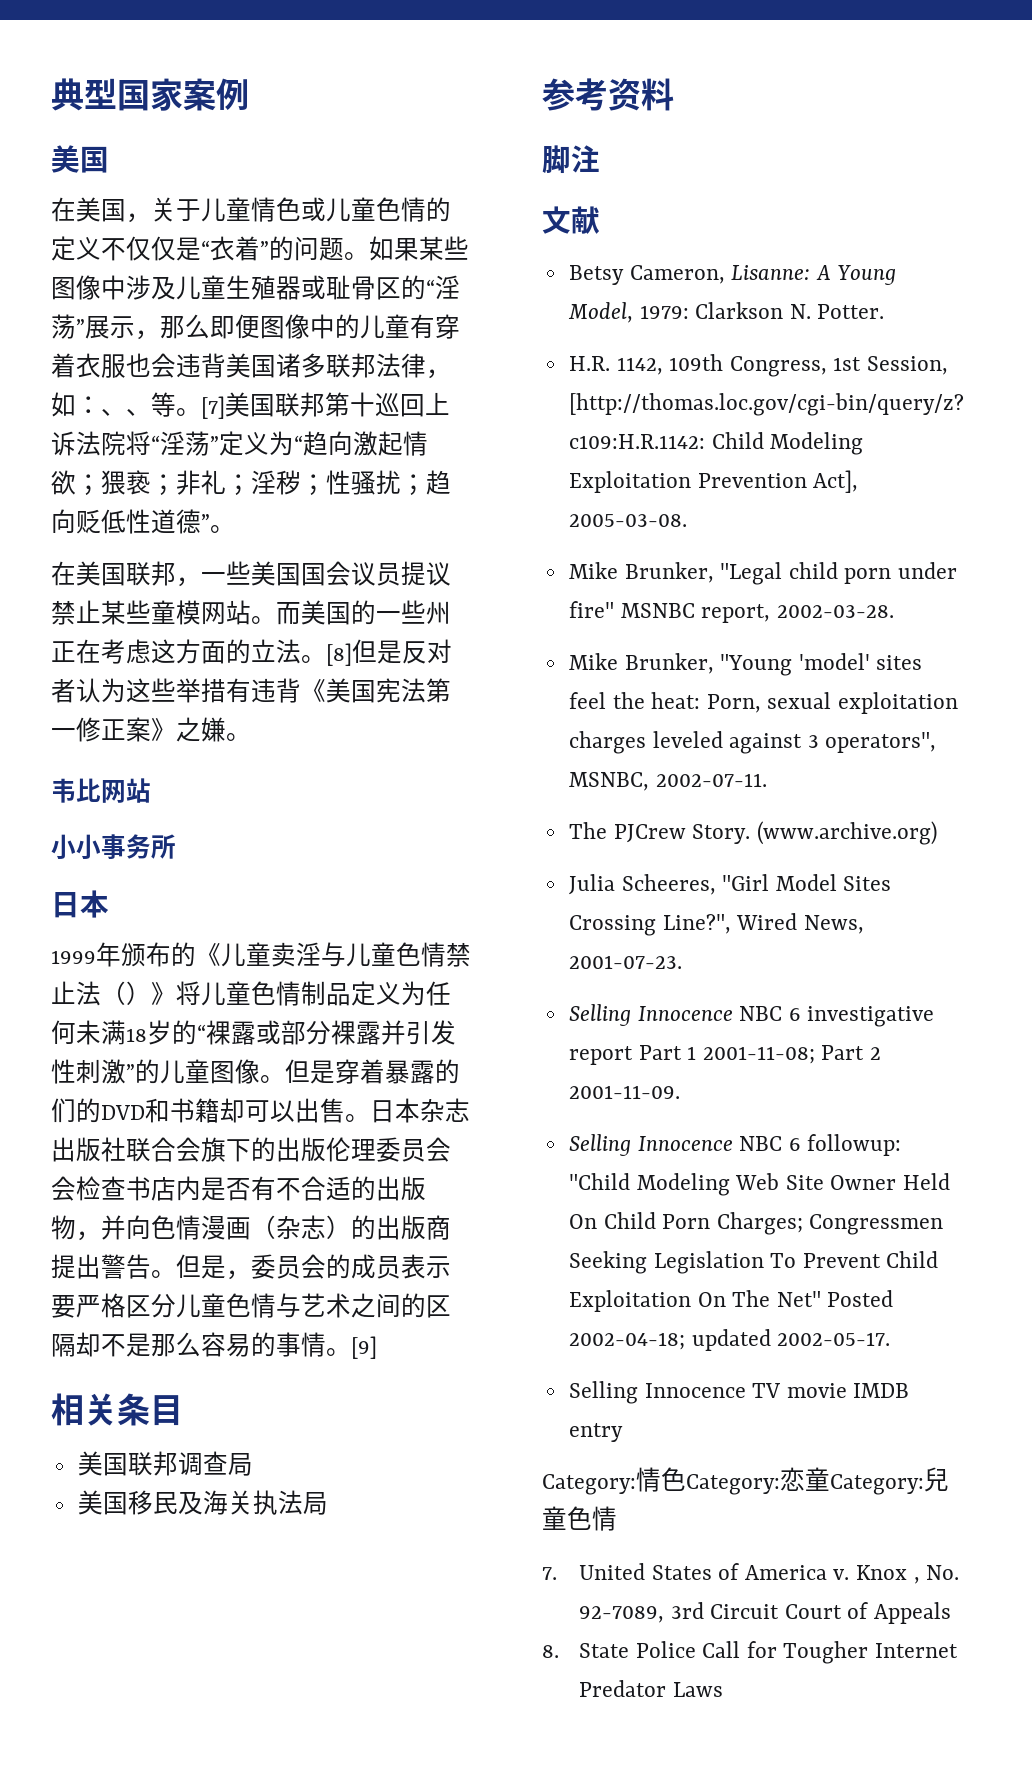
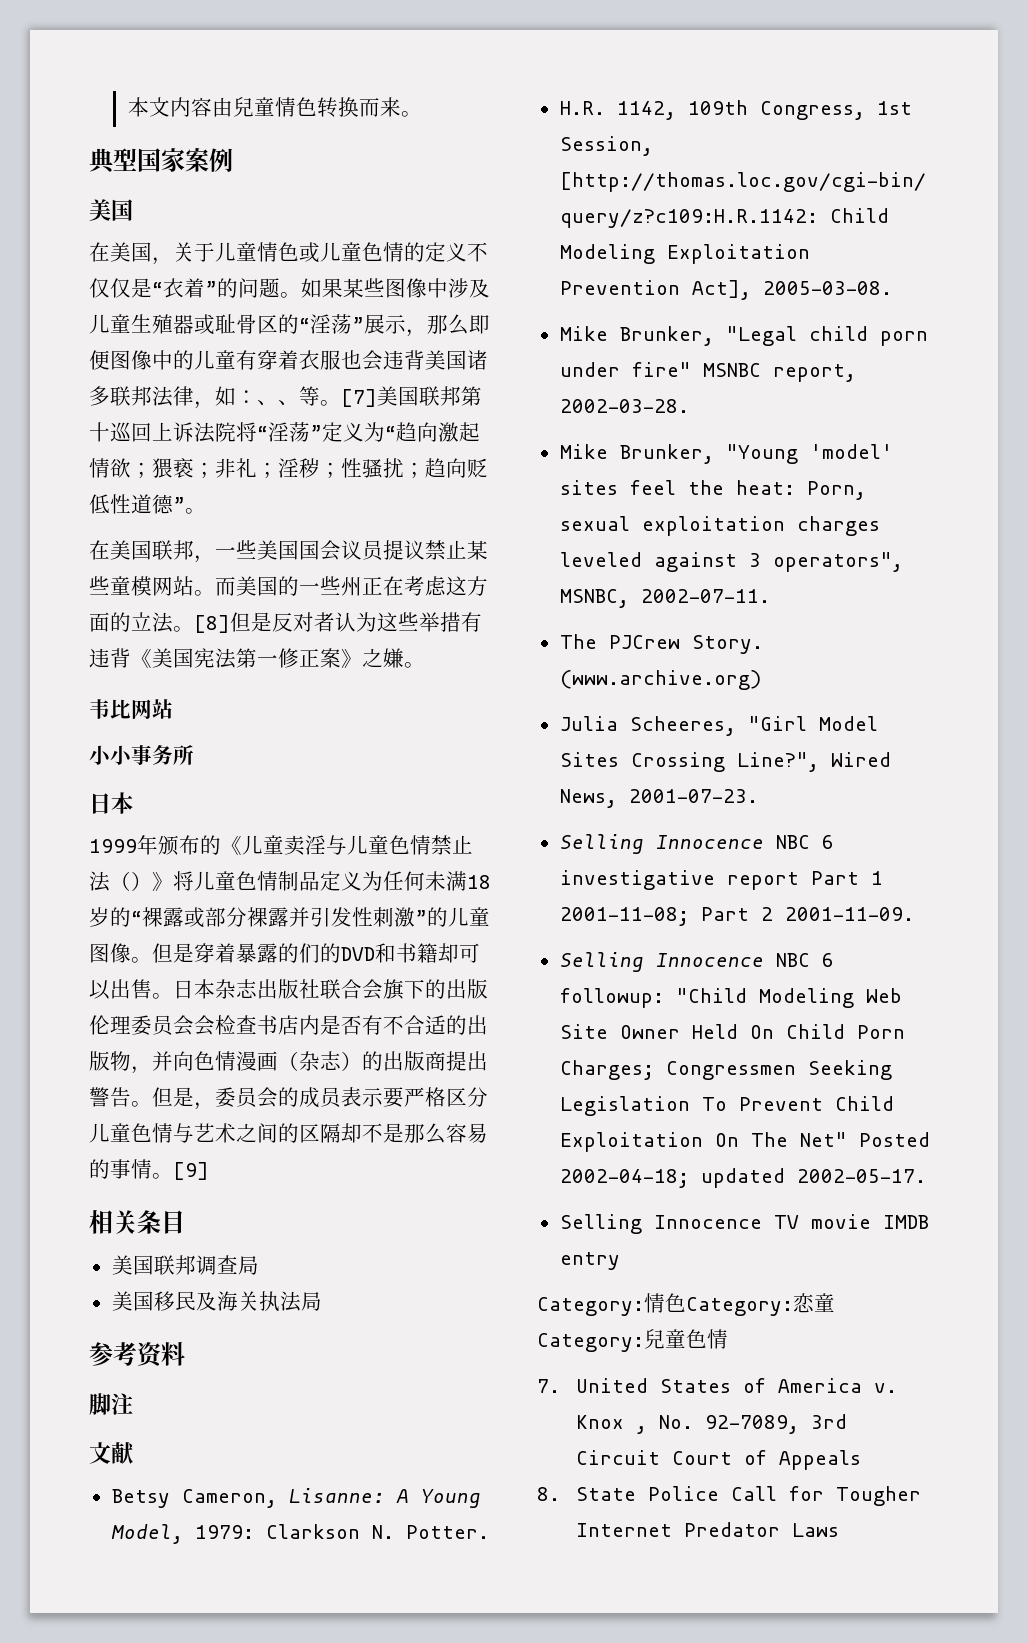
(51, 94) none -> [127,97,422,118] 本文内容由兒童情色转换而来。 //

